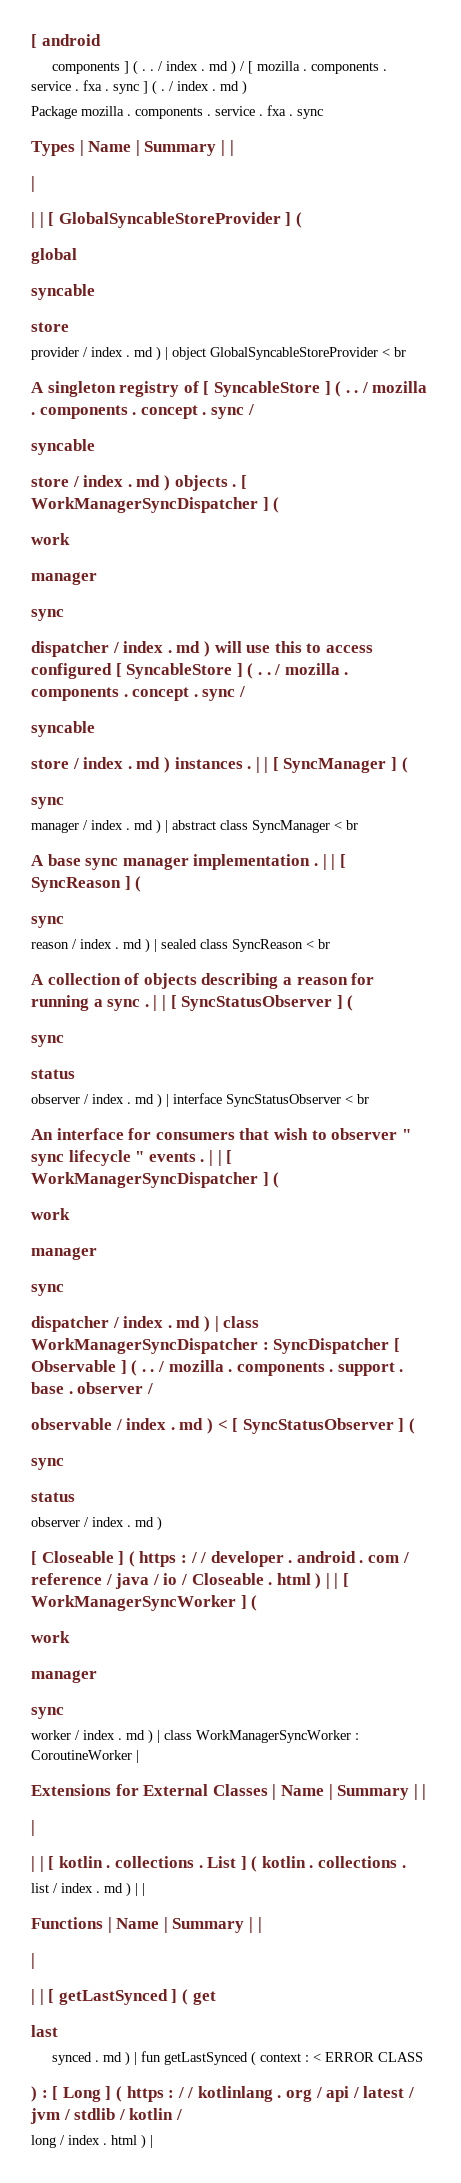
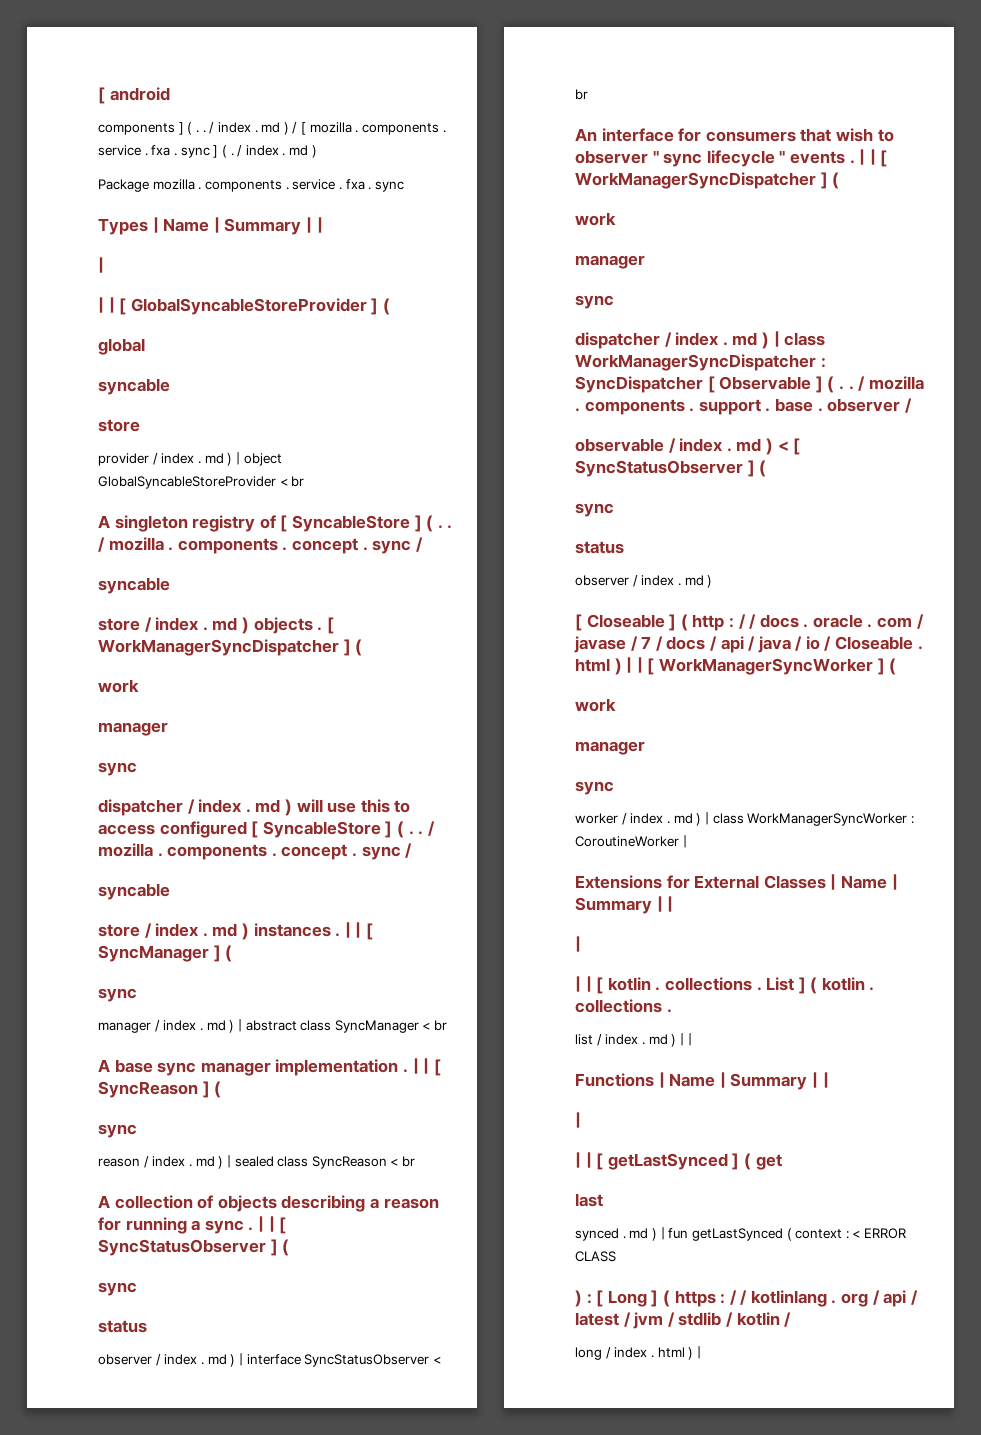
[139,1551,409,1567] [31,1573,102,1585] https : / / developer . android . com / reference -> [692,614,924,631] [574,636,744,653] http : / / docs . oracle . com / javase / 7 / docs / api

